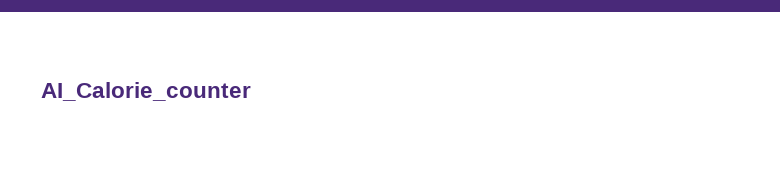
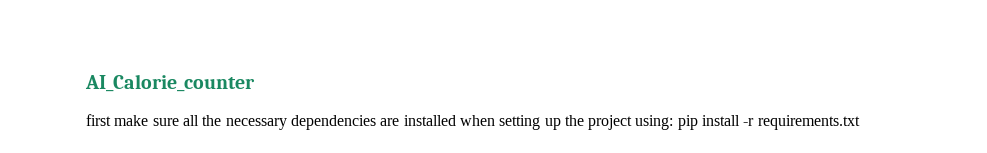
(251, 91) none -> [86,114,860,130] // first make sure all the necessary dependencies are installed when setting up the project using: pip install -r requirements.txt

